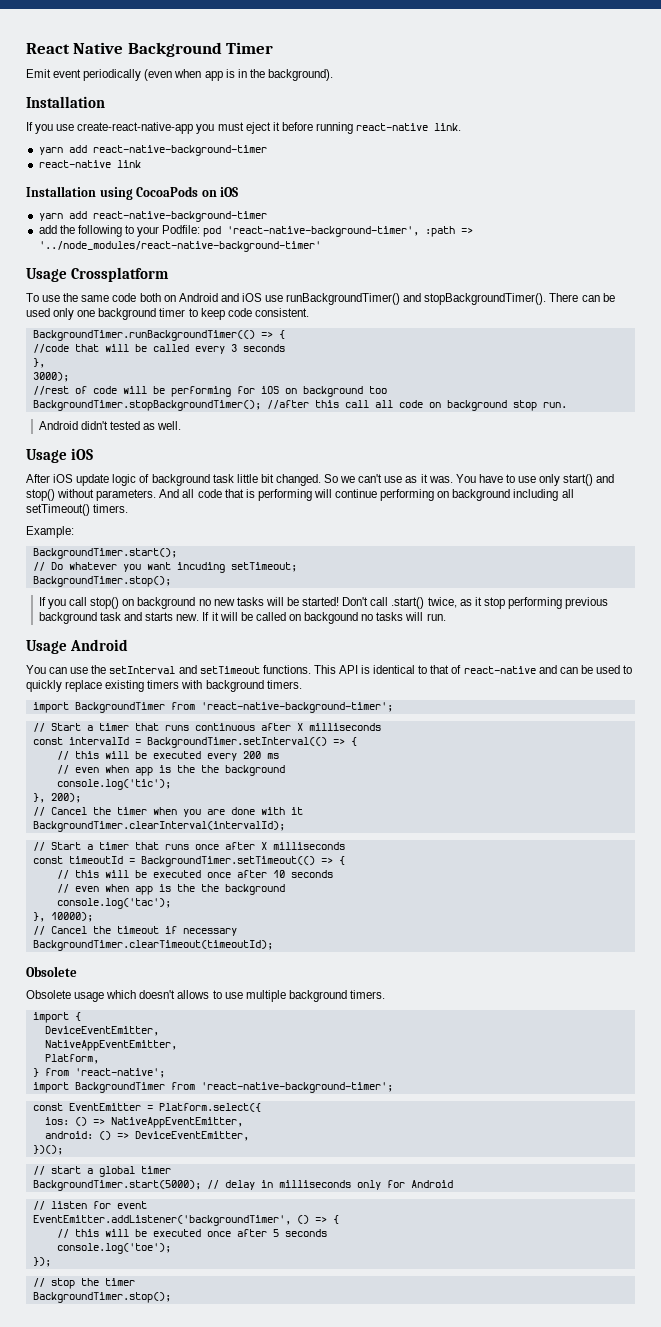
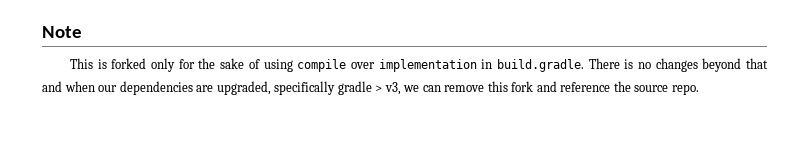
[26,42,274,57] [26,69,333,81] [26,96,105,108] [26,122,462,134] [38,145,267,156] [38,160,141,168] [26,186,239,200] [38,211,267,222] [38,225,474,237] [38,241,321,252] [26,267,169,282] [26,293,615,305] [26,308,309,320] [32,330,285,341] [32,344,285,354] [32,358,45,368] [32,372,69,382] [32,386,387,397] [32,400,567,411] [38,421,182,430] [26,448,93,463] [26,474,615,486] [26,489,574,501] [26,504,129,516] [26,526,74,538] [32,548,177,559] [32,562,297,573] [32,576,171,587] [38,597,609,609] [38,612,446,624] [26,639,128,654] [26,665,633,674] [26,680,302,692] [32,702,393,713] [32,723,381,732] [32,737,357,748] [56,751,279,761] [56,765,285,776] [56,779,171,790] [32,793,81,803] [32,807,303,817] [32,821,285,832] [32,842,345,851] [32,856,345,867] [56,870,333,879] [56,884,285,895] [56,898,171,909] [32,912,93,922] [32,926,237,936] [32,940,273,951] [26,966,77,977] [26,990,385,1002] [32,1012,81,1023] [44,1026,159,1036] [44,1040,177,1051] [44,1054,99,1064] [32,1068,165,1078] [32,1082,393,1093] [32,1103,261,1112] [44,1117,243,1128] [44,1131,249,1141] [32,1145,63,1155] [32,1166,171,1177] [32,1180,453,1191] [32,1201,147,1210] [32,1215,339,1226] [56,1229,327,1238] [56,1243,171,1254] [32,1257,51,1267] [32,1278,135,1289] [32,1292,171,1303] React Native Background Timer // Emit event periodically (even when app is in the background). // Installation // If you use create-react-native-app you must eject it before running react-native link. // yarn add react-native-background-timer // react-native link // Installation using CocoaPods on iOS // yarn add react-native-background-timer // add the following to your Podfile: pod 'react-native-background-timer', :path => '../node_modules/react-native-background-timer' // Usage Crossplatform // To use the same code both on Android and iOS use runBackgroundTimer() and stopBackgroundTimer(). There can be used only one background timer to keep code consistent. // BackgroundTimer.runBackgroundTimer(() => { // //code that will be called every 3 seconds // }, // 3000); // //rest of code will be performing for iOS on background too // BackgroundTimer.stopBackgroundTimer(); //after this call all code on background stop run. // Android didn't tested as well. // Usage iOS // After iOS update logic of background task little bit changed. So we can't use as it was. You have to use only start() and stop() without parameters. And all code that is performing will continue performing on background including all setTimeout() timers. // Example: // BackgroundTimer.start(); // // Do whatever you want incuding setTimeout; // BackgroundTimer.stop(); // If you call stop() on background no new tasks will be started! Don't call .start() twice, as it stop performing previous background task and starts new. If it will be called on backgound no tasks will run. // Usage Android // You can use the setInterval and setTimeout functions. This API is identical to that of react-native and can be used to quickly replace existing timers with background timers. // import BackgroundTimer from 'react-native-background-timer'; // // Start a timer that runs continuous after X milliseconds // const intervalId = BackgroundTimer.setInterval(() => { // // this will be executed every 200 ms // // even when app is the the background // console.log('tic'); // }, 200); // // Cancel the timer when you are done with it // BackgroundTimer.clearInterval(intervalId); // // Start a timer that runs once after X milliseconds // const timeoutId = BackgroundTimer.setTimeout(() => { // // this will be executed once after 10 seconds // // even when app is the the background // console.log('tac'); // }, 10000); // // Cancel the timeout if necessary // BackgroundTimer.clearTimeout(timeoutId); // Obsolete // Obsolete usage which doesn't allows to use multiple background timers. // import { // DeviceEventEmitter, // NativeAppEventEmitter, // Platform, // } from 'react-native'; // import BackgroundTimer from 'react-native-background-timer'; // const EventEmitter = Platform.select({ // ios: () => NativeAppEventEmitter, // android: () => DeviceEventEmitter, // })(); // // start a global timer // BackgroundTimer.start(5000); // delay in milliseconds only for Android // // listen for event // EventEmitter.addListener('backgroundTimer', () => { // // this will be executed once after 5 seconds // console.log('toe'); // }); // // stop the timer // BackgroundTimer.stop(); -> [42,26,82,38] [70,58,768,72] [42,81,699,95] Note // This is forked only for the sake of using compile over implementation in build.gradle. There is no changes beyond that and when our dependencies are upgraded, specifically gradle > v3, we can remove this fork and reference the source repo.

